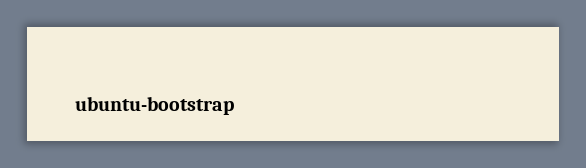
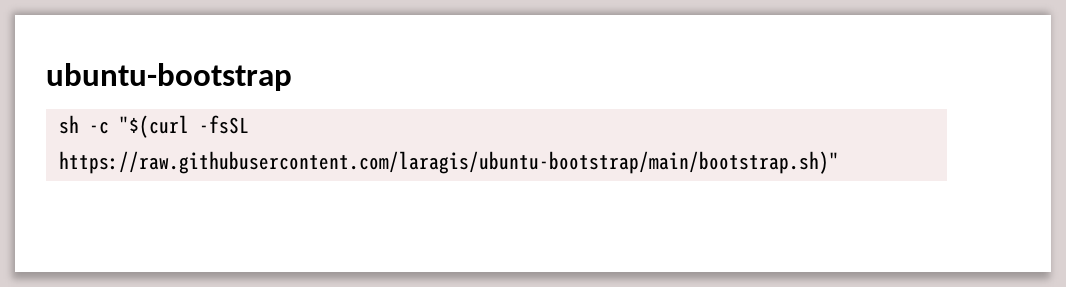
(234, 105) none -> [59,115,250,138] [59,151,840,174] // sh -c "$(curl -fsSL https://raw.githubusercontent.com/laragis/ubuntu-bootstrap/main/bootstrap.sh)"

